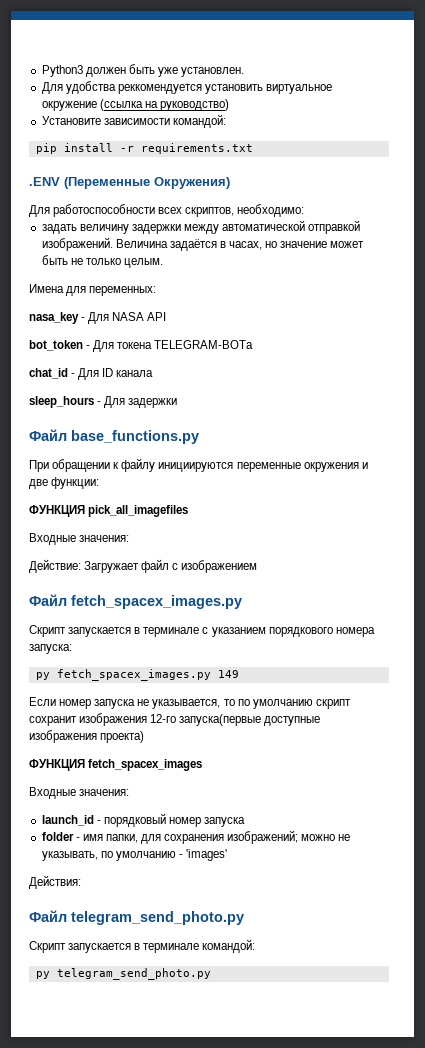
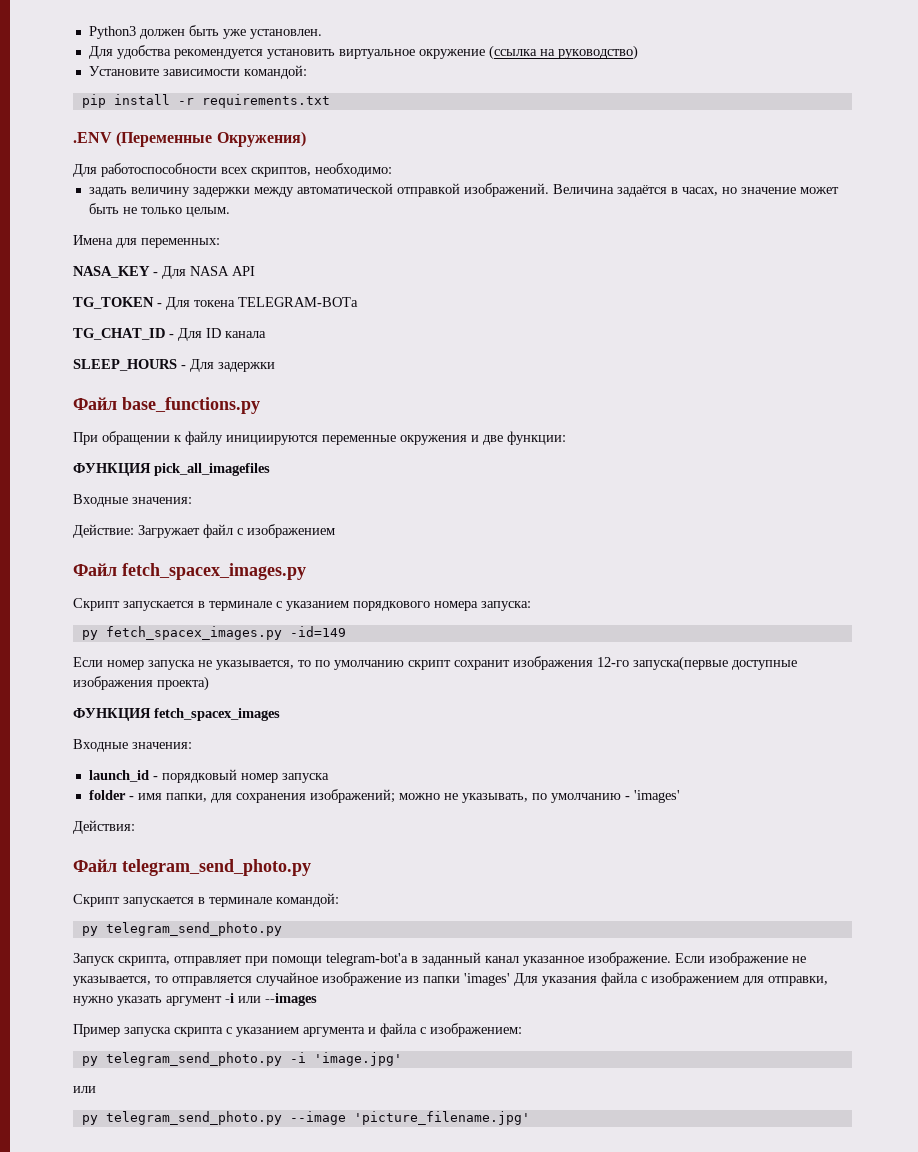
[117,84,202,94] реккомендуется -> [173,49,263,59] рекомендуется
[29,312,79,324] nasa_key -> [73,266,150,278] NASA_KEY
[29,340,83,351] bot_token -> [73,297,154,309] TG_TOKEN
[29,368,68,379] chat_id -> [73,328,165,340] TG_CHAT_ID
[29,396,94,408] sleep_hours -> [73,359,177,371] SLEEP_HOURS
[217,670,239,678] 149 -> [289,626,346,637] -id=149
(211, 974) none -> [73,952,806,966] [73,972,828,986] [73,993,317,1006] [73,1023,522,1037] [81,1052,402,1066] [73,1086,96,1093] [81,1111,530,1125] // Запуск скрипта, отправляет при помощи telegram-bot'а в заданный канал указанное изображение. Если изображение не указывается, то отправляется случайное изображение из папки 'images' Для указания файла с изображением для отправки, нужно указать аргумент -i или --images // Пример запуска скрипта с указанием аргумента и файла с изображением: // py telegram_send_photo.py -i 'image.jpg' // или // py telegram_send_photo.py --image 'picture_filename.jpg'

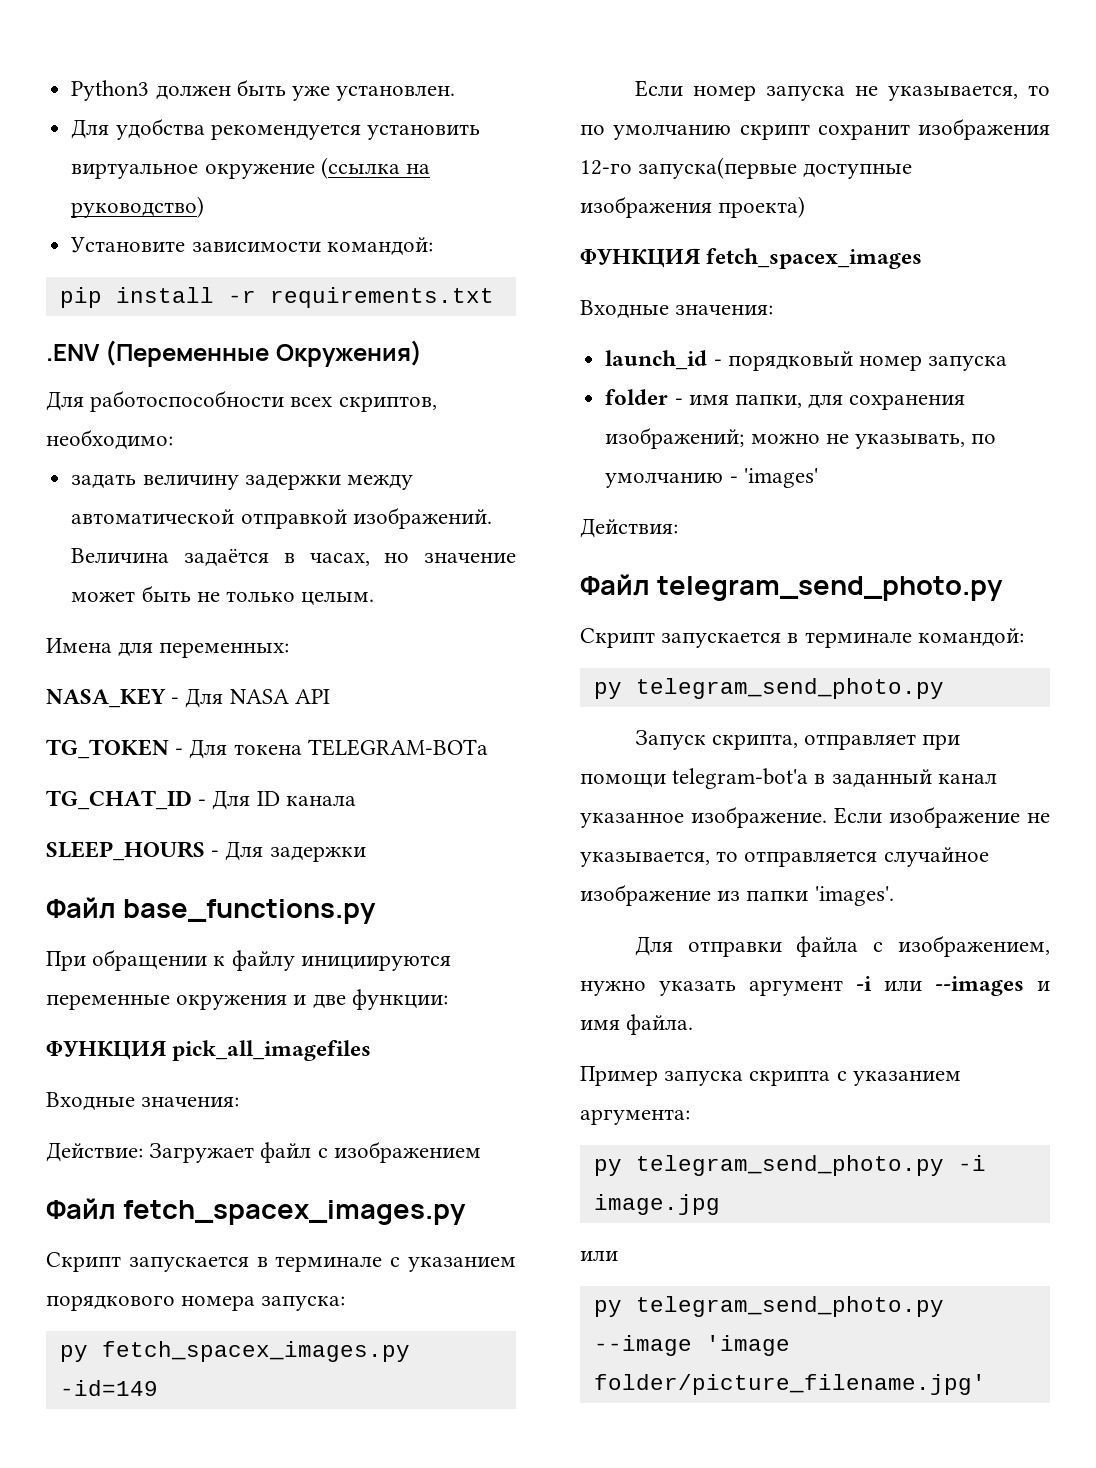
[464,972,828,986] 'images' Для указания файла с изображением для отправки, -> [814,886,894,906] [634,935,1050,957] 'images'. // Для отправки файла с изображением,
(317, 999) none -> [1037,981,1050,991] [580,1014,694,1035] и имя файла.
[303,1023,522,1037] аргумента и файла с изображением: -> [580,1109,690,1125] аргумента:
[313,1052,402,1066] 'image.jpg' -> [593,1194,720,1215] image.jpg
[353,1111,530,1125] 'picture_filename.jpg' -> [705,1335,790,1356] [593,1374,986,1395] 'image folder/picture_filename.jpg'

